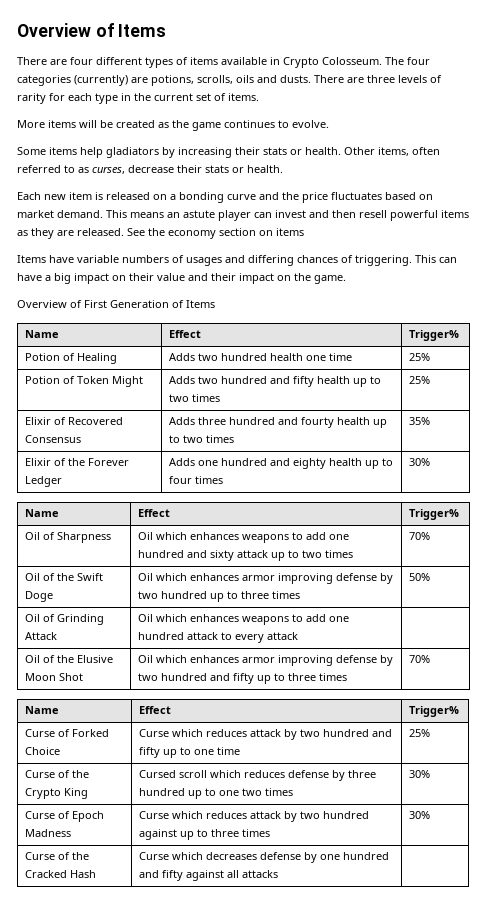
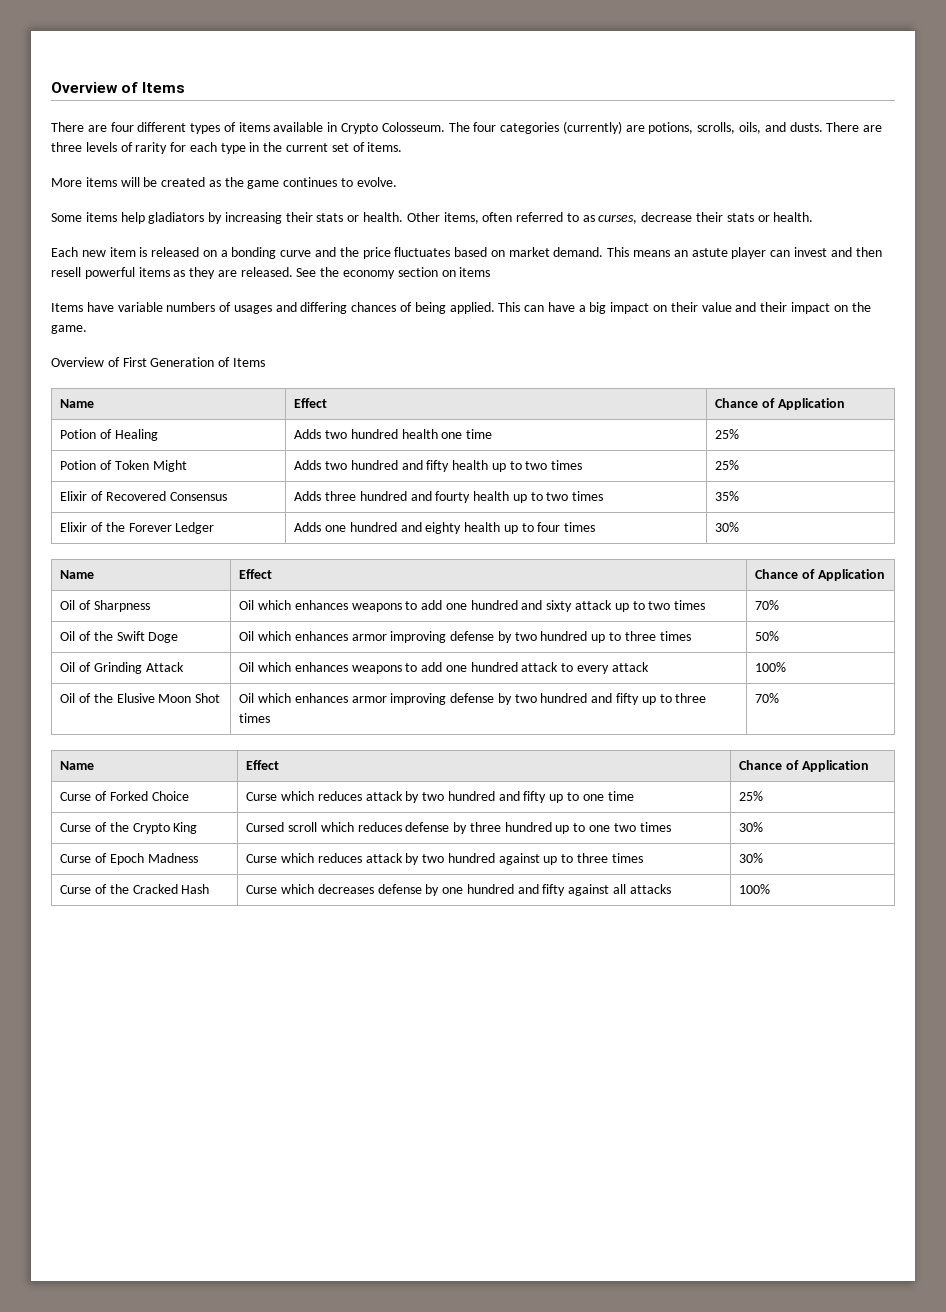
[236,75,254,83] oils -> [739,122,762,134] oils,
[355,255,412,266] triggering. -> [414,302,495,314] being applied.
[409,330,460,341] Trigger% -> [715,398,845,410] Chance of Application
[409,509,460,520] Trigger% -> [755,569,885,581] Chance of Application
(299, 636) none -> [755,662,787,672] 100%
[409,706,460,717] Trigger% -> [739,760,869,772] Chance of Application
(279, 874) none -> [739,884,771,894] 100%

